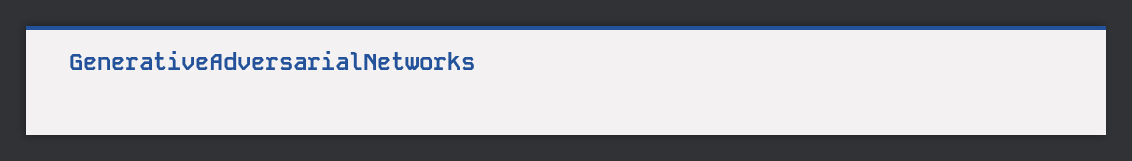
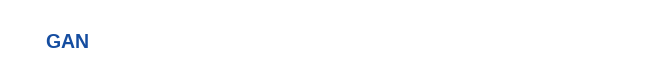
[69,51,475,70] GenerativeAdversarialNetworks -> [46,34,89,48] GAN

